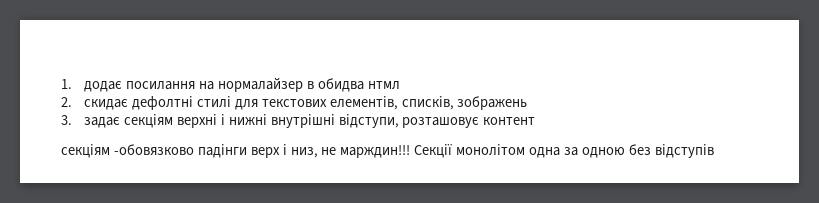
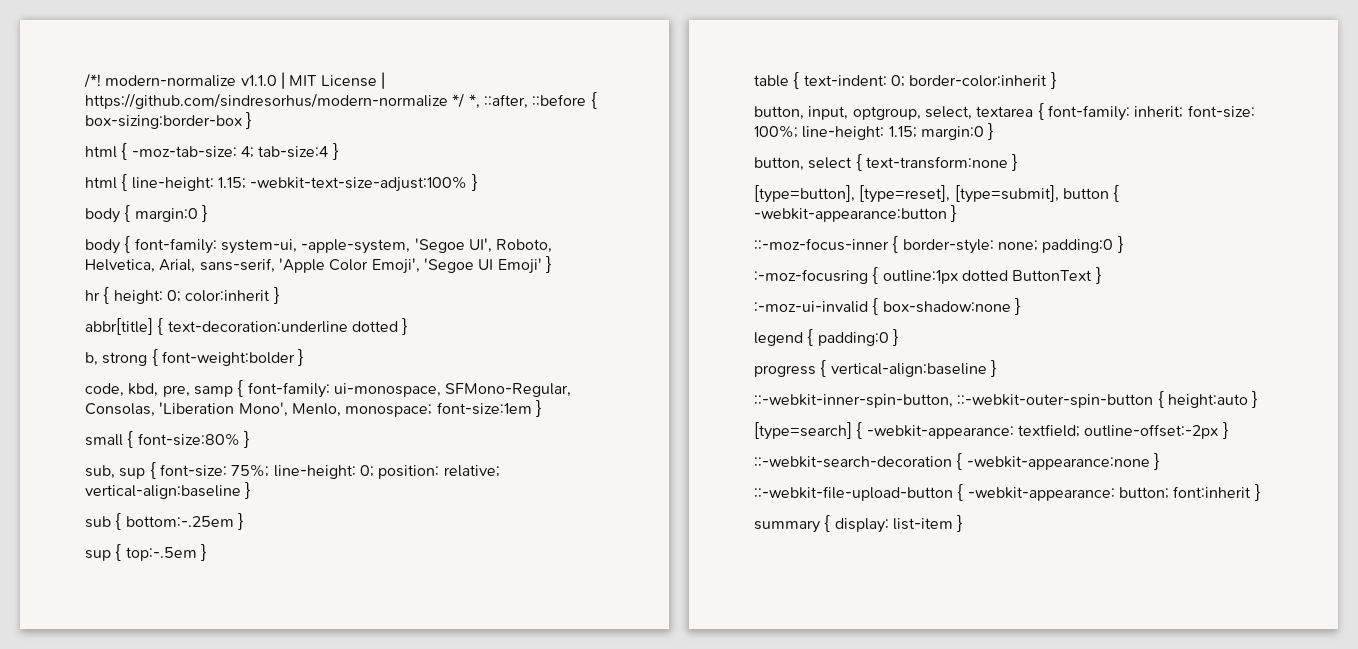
[61,77,400,92] [61,96,528,110] [61,114,536,128] [61,144,714,158] 1. додає посилання на нормалайзер в обидва нтмл // 2. скидає дефолтні стилі для текстових елементів, списків, зображень // 3. задає секціям верхні і нижні внутрішні відступи, розташовує контент // секціям -обовязково падінги верх і низ, не марждин!!! Секції монолітом одна за одною без відступів -> [84,72,385,89] [85,92,597,109] [85,112,253,129] [85,143,339,160] [85,174,478,192] [85,205,208,223] [85,236,553,254] [85,256,552,274] [85,287,280,304] [85,318,409,335] [85,349,305,366] [85,380,572,398] [85,400,542,417] [85,431,250,448] [85,462,500,479] [85,482,252,499] [85,513,244,530] [85,544,207,561] [754,72,1057,89] [754,103,1255,121] [754,123,995,140] [754,154,1019,171] [754,185,1120,203] [754,205,958,222] [754,236,1124,254] [754,267,1102,284] [754,298,1021,315] [754,329,899,346] [754,360,997,377] [754,391,1259,408] [754,422,1229,440] [754,453,1160,470] [754,484,1261,501] [754,515,964,533] /*! modern-normalize v1.1.0 | MIT License | https://github.com/sindresorhus/modern-normalize */ *, ::after, ::before { box-sizing:border-box } // html { -moz-tab-size: 4; tab-size:4 } // html { line-height: 1.15; -webkit-text-size-adjust:100% } // body { margin:0 } // body { font-family: system-ui, -apple-system, 'Segoe UI', Roboto, Helvetica, Arial, sans-serif, 'Apple Color Emoji', 'Segoe UI Emoji' } // hr { height: 0; color:inherit } // abbr[title] { text-decoration:underline dotted } // b, strong { font-weight:bolder } // code, kbd, pre, samp { font-family: ui-monospace, SFMono-Regular, Consolas, 'Liberation Mono', Menlo, monospace; font-size:1em } // small { font-size:80% } // sub, sup { font-size: 75%; line-height: 0; position: relative; vertical-align:baseline } // sub { bottom:-.25em } // sup { top:-.5em } // table { text-indent: 0; border-color:inherit } // button, input, optgroup, select, textarea { font-family: inherit; font-size: 100%; line-height: 1.15; margin:0 } // button, select { text-transform:none } // [type=button], [type=reset], [type=submit], button { -webkit-appearance:button } // ::-moz-focus-inner { border-style: none; padding:0 } // :-moz-focusring { outline:1px dotted ButtonText } // :-moz-ui-invalid { box-shadow:none } // legend { padding:0 } // progress { vertical-align:baseline } // ::-webkit-inner-spin-button, ::-webkit-outer-spin-button { height:auto } // [type=search] { -webkit-appearance: textfield; outline-offset:-2px } // ::-webkit-search-decoration { -webkit-appearance:none } // ::-webkit-file-upload-button { -webkit-appearance: button; font:inherit } // summary { display: list-item }

